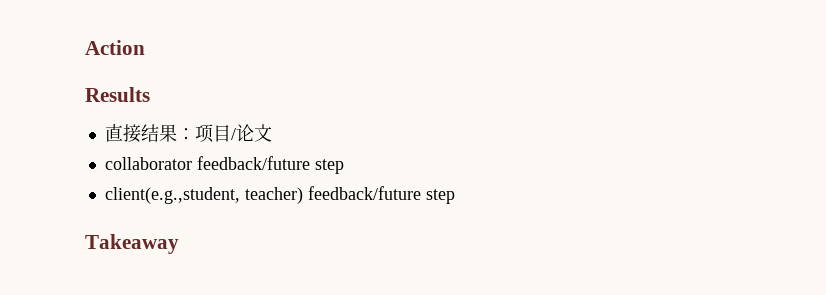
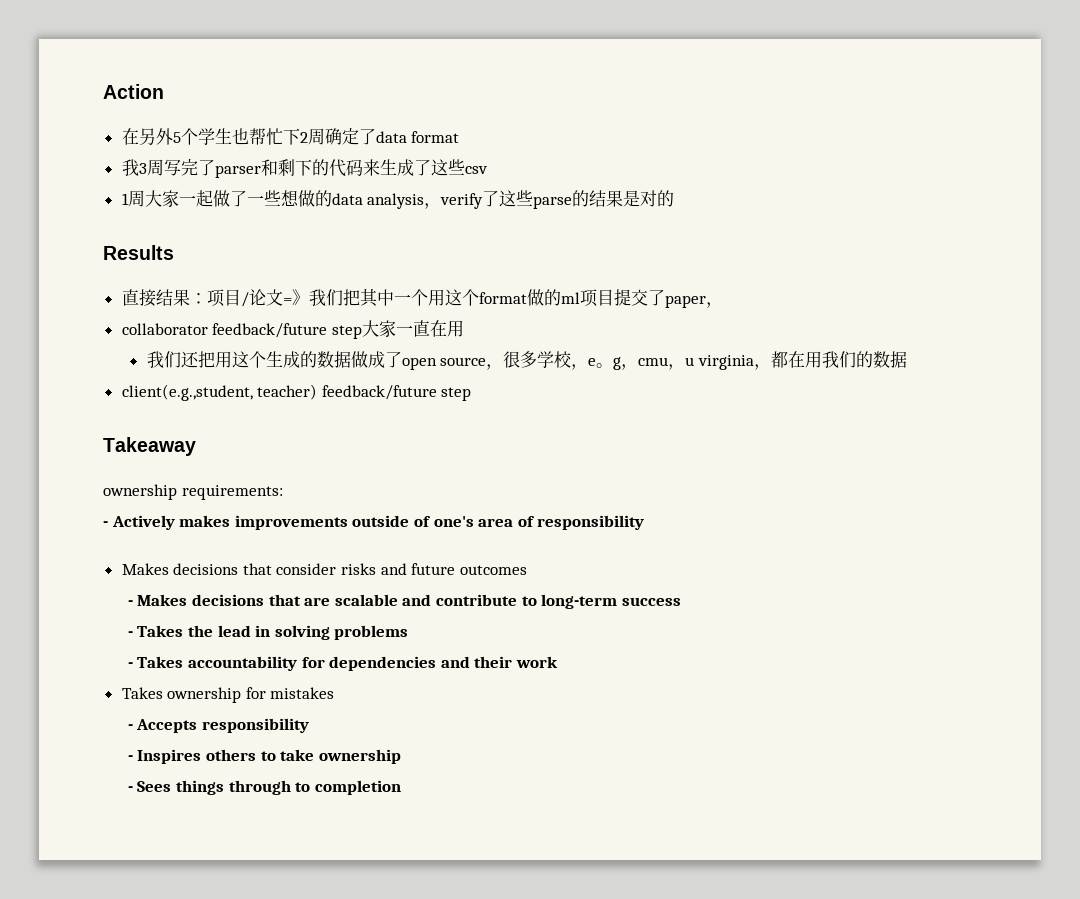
(145, 47) none -> [121,128,460,145] [121,159,488,178] [121,190,675,209] // 在另外5个学生也帮忙下2周确定了data format // 我3周写完了parser和剩下的代码来生成了这些csv // 1周大家一起做了一些想做的data analysis，verify了这些parse的结果是对的
[104,156,344,174] // collaborator feedback/future step -> [282,288,723,308] [121,320,464,339] [146,351,907,370] =》我们把其中一个用这个format做的ml项目提交了paper， // collaborator feedback/future step大家一直在用 // 我们还把用这个生成的数据做成了open source，很多学校，e。g，cmu，u virginia，都在用我们的数据
(179, 244) none -> [103,484,283,500] [103,515,645,530] [121,563,527,575] [127,594,681,609] [127,625,409,640] [127,656,558,671] [121,687,335,703] [127,718,309,733] [127,749,401,764] [127,780,401,795] // ownership requirements: // - Actively makes improvements outside of one's area of responsibility // Makes decisions that consider risks and future outcomes // - Makes decisions that are scalable and contribute to long-term success // - Takes the lead in solving problems // - Takes accountability for dependencies and their work // Takes ownership for mistakes // - Accepts responsibility // - Inspires others to take ownership // - Sees things through to completion

